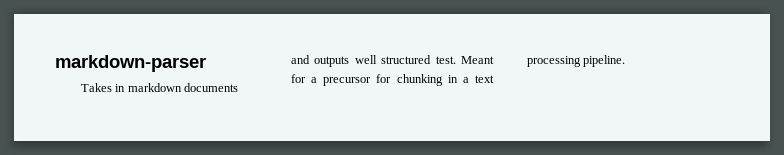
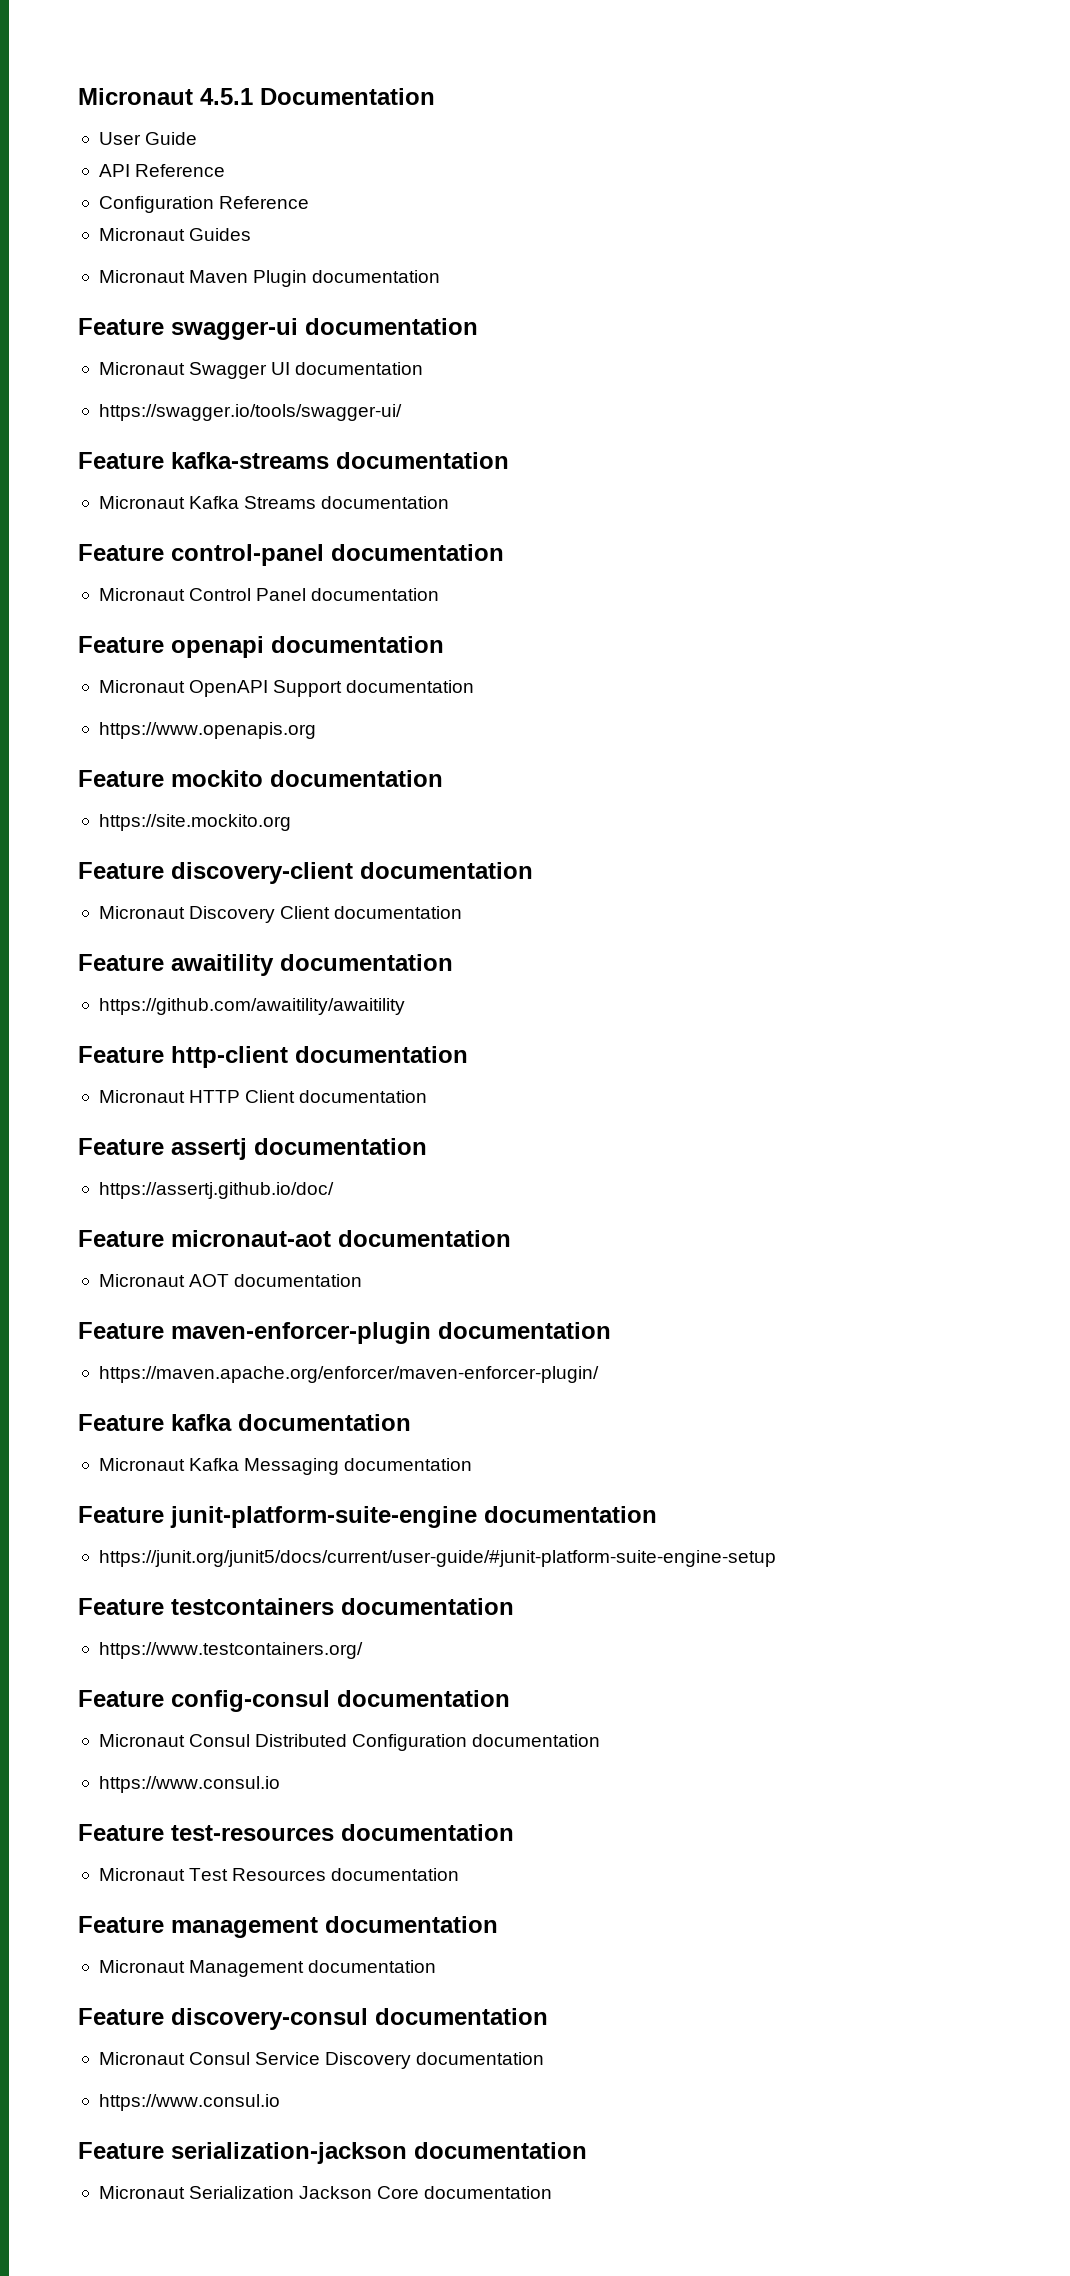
[55,55,206,72] [80,83,239,92] [291,55,494,67] [291,74,494,86] [527,55,626,67] markdown-parser // Takes in markdown documents and outputs well structured test. Meant for a precursor for chunking in a text processing pipeline. -> [78,88,435,105] [98,132,198,145] [98,164,226,177] [98,196,310,213] [98,228,252,241] [98,270,441,287] [78,318,478,340] [98,362,424,379] [98,404,402,421] [78,452,509,469] [98,496,450,509] [78,544,504,566] [98,588,440,601] [78,636,444,658] [98,680,475,697] [98,722,316,739] [78,770,443,787] [98,814,291,831] [78,862,533,884] [98,906,463,923] [78,954,453,976] [98,998,405,1015] [78,1046,468,1068] [98,1090,428,1103] [78,1138,427,1160] [98,1182,334,1199] [78,1230,511,1247] [98,1274,363,1287] [78,1322,611,1344] [98,1366,599,1383] [78,1414,411,1431] [98,1458,473,1475] [78,1506,657,1528] [98,1550,776,1567] [78,1598,514,1615] [98,1642,363,1659] [78,1690,510,1712] [98,1734,601,1751] [98,1776,280,1793] [78,1824,514,1841] [98,1868,460,1881] [78,1916,498,1938] [98,1960,437,1977] [78,2008,548,2030] [98,2052,545,2069] [98,2094,280,2111] [78,2142,587,2164] [98,2186,553,2199] Micronaut 4.5.1 Documentation // User Guide // API Reference // Configuration Reference // Micronaut Guides // Micronaut Maven Plugin documentation // Feature swagger-ui documentation // Micronaut Swagger UI documentation // https://swagger.io/tools/swagger-ui/ // Feature kafka-streams documentation // Micronaut Kafka Streams documentation // Feature control-panel documentation // Micronaut Control Panel documentation // Feature openapi documentation // Micronaut OpenAPI Support documentation // https://www.openapis.org // Feature mockito documentation // https://site.mockito.org // Feature discovery-client documentation // Micronaut Discovery Client documentation // Feature awaitility documentation // https://github.com/awaitility/awaitility // Feature http-client documentation // Micronaut HTTP Client documentation // Feature assertj documentation // https://assertj.github.io/doc/ // Feature micronaut-aot documentation // Micronaut AOT documentation // Feature maven-enforcer-plugin documentation // https://maven.apache.org/enforcer/maven-enforcer-plugin/ // Feature kafka documentation // Micronaut Kafka Messaging documentation // Feature junit-platform-suite-engine documentation // https://junit.org/junit5/docs/current/user-guide/#junit-platform-suite-engine-setup // Feature testcontainers documentation // https://www.testcontainers.org/ // Feature config-consul documentation // Micronaut Consul Distributed Configuration documentation // https://www.consul.io // Feature test-resources documentation // Micronaut Test Resources documentation // Feature management documentation // Micronaut Management documentation // Feature discovery-consul documentation // Micronaut Consul Service Discovery documentation // https://www.consul.io // Feature serialization-jackson documentation // Micronaut Serialization Jackson Core documentation

